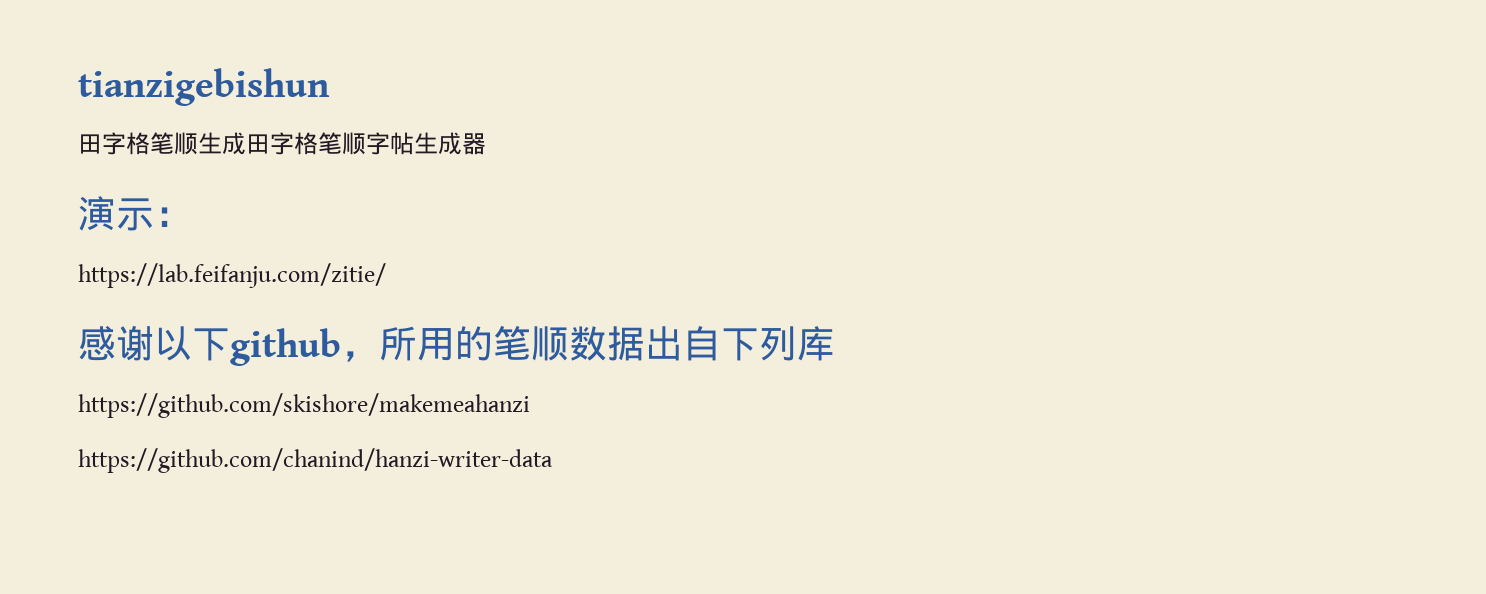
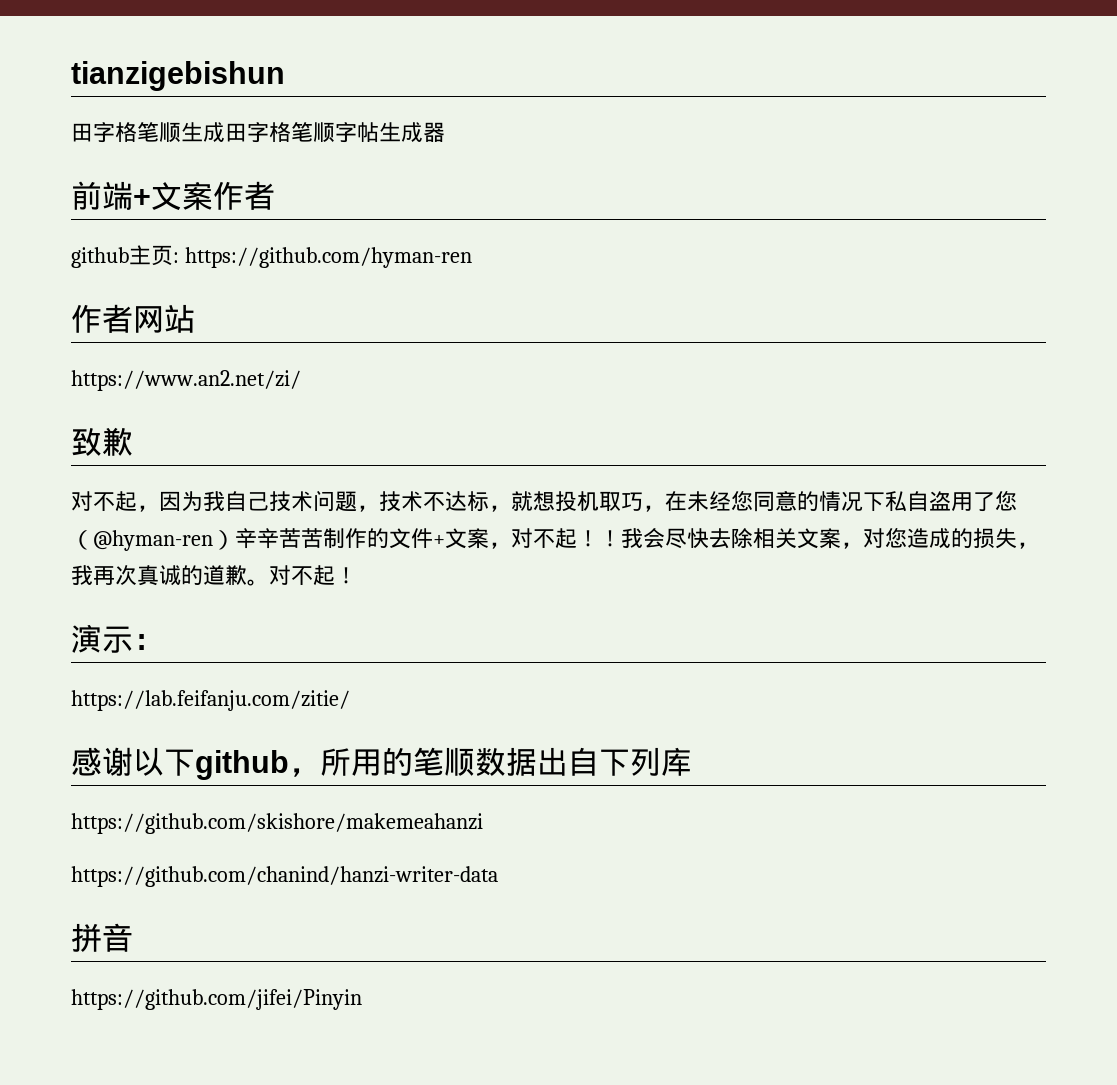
(486, 144) none -> [71,181,275,211] [71,245,472,268] [71,304,195,333] [71,370,301,391] [71,427,133,456] [71,490,1017,512] [71,527,1039,551] [71,565,357,586] // 前端+文案作者 // github主页: https://github.com/hyman-ren // 作者网站 // https://www.an2.net/zi/ // 致歉 // 对不起，因为我自己技术问题，技术不达标，就想投机取巧，在未经您同意的情况下私自盗用了您（@hyman-ren）辛辛苦苦制作的文件+文案，对不起！！我会尽快去除相关文案，对您造成的损失，我再次真诚的道歉。对不起！
(553, 460) none -> [71,923,133,952] [71,989,362,1010] // 拼音 // https://github.com/jifei/Pinyin

